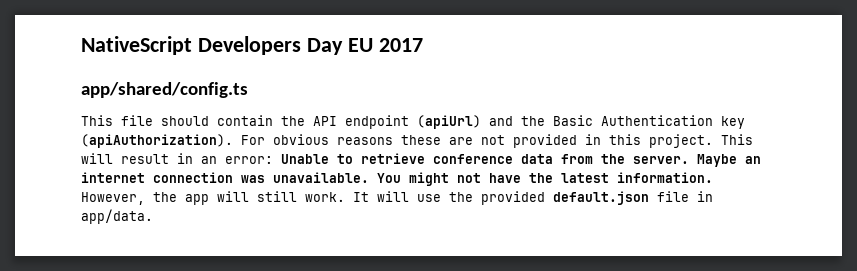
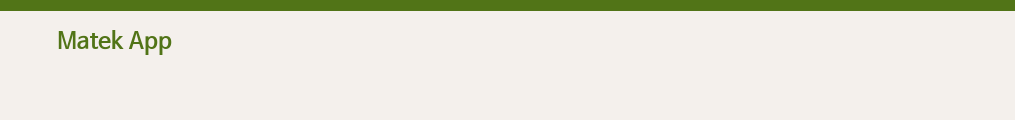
[81,36,423,55] [81,82,248,98] [81,115,745,129] [81,134,753,148] [81,153,761,167] [81,172,713,186] [81,191,713,205] [81,209,153,224] NativeScript Developers Day EU 2017 // app/shared/config.ts // This file should contain the API endpoint (apiUrl) and the Basic Authentication key (apiAuthorization). For obvious reasons these are not provided in this project. This will result in an error: Unable to retrieve conference data from the server. Maybe an internet connection was unavailable. You might not have the latest information. However, the app will still work. It will use the provided default.json file in app/data. -> [57,30,173,55] Matek App

